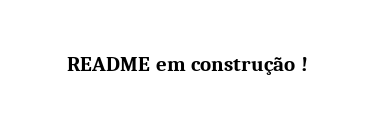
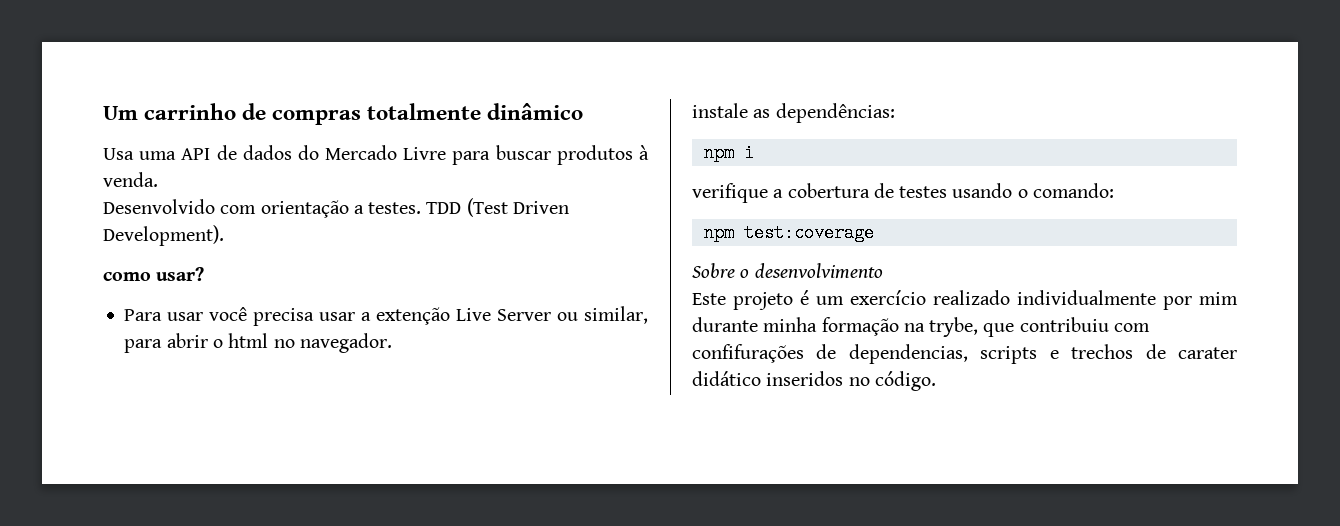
[67,57,308,75] README em construção ! -> [103,103,584,125] [103,145,649,165] [103,172,158,187] [103,198,569,218] [103,225,224,246] [103,267,205,281] [124,306,648,326] [124,333,392,353] [692,103,895,123] [703,144,754,162] [692,183,1114,203] [703,224,874,242] [692,263,883,279] [692,290,1238,310] [692,317,1150,337] [692,344,1237,364] [692,371,936,391] Um carrinho de compras totalmente dinâmico // Usa uma API de dados do Mercado Livre para buscar produtos à venda. // Desenvolvido com orientação a testes. TDD (Test Driven Development). // como usar? // Para usar você precisa usar a extenção Live Server ou similar, para abrir o html no navegador. // instale as dependências: // npm i // verifique a cobertura de testes usando o comando: // npm test:coverage // Sobre o desenvolvimento // Este projeto é um exercício realizado individualmente por mim durante minha formação na trybe, que contribuiu com confifurações de dependencias, scripts e trechos de carater didático inseridos no código.

